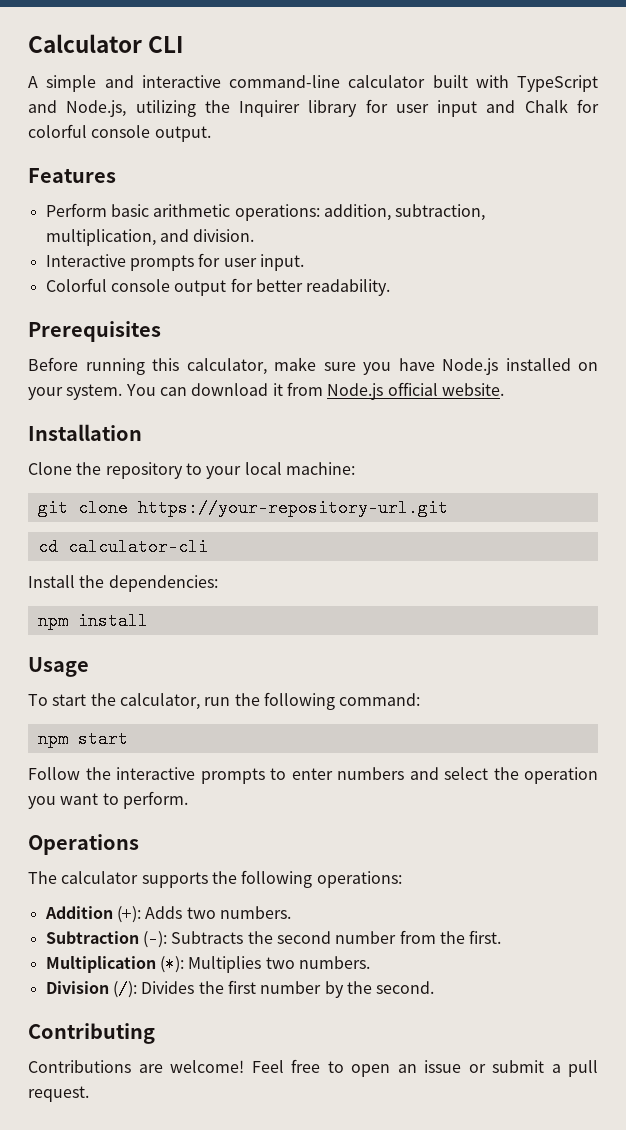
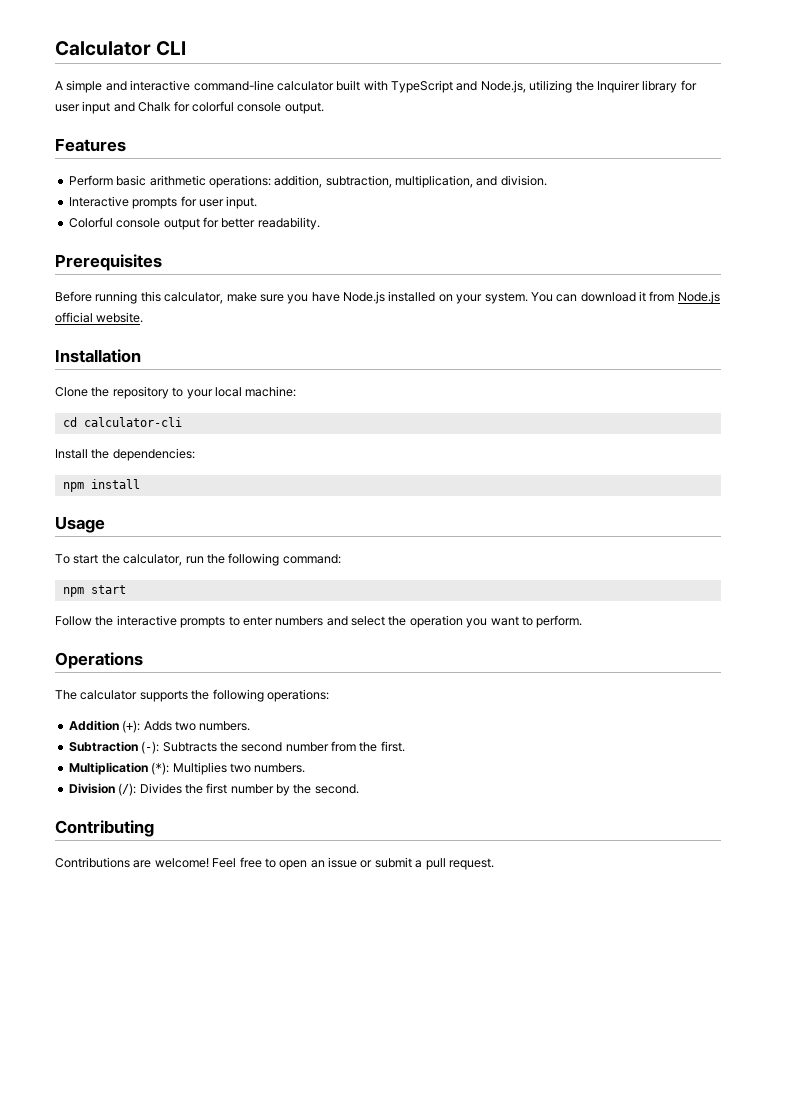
[37,499,448,517] // git clone https://your-repository-url.git -> (297, 391) none

